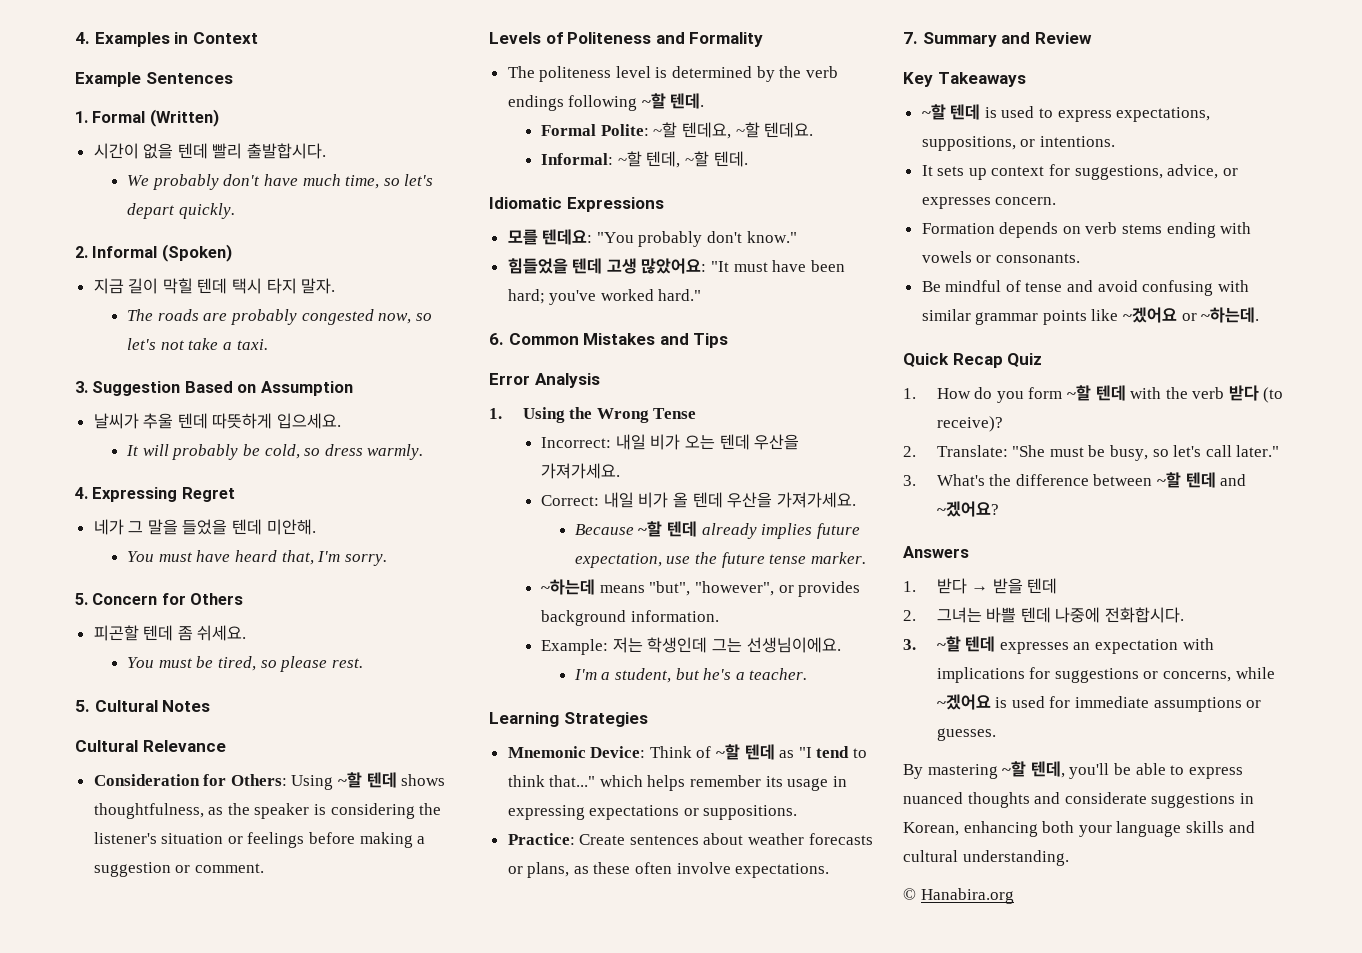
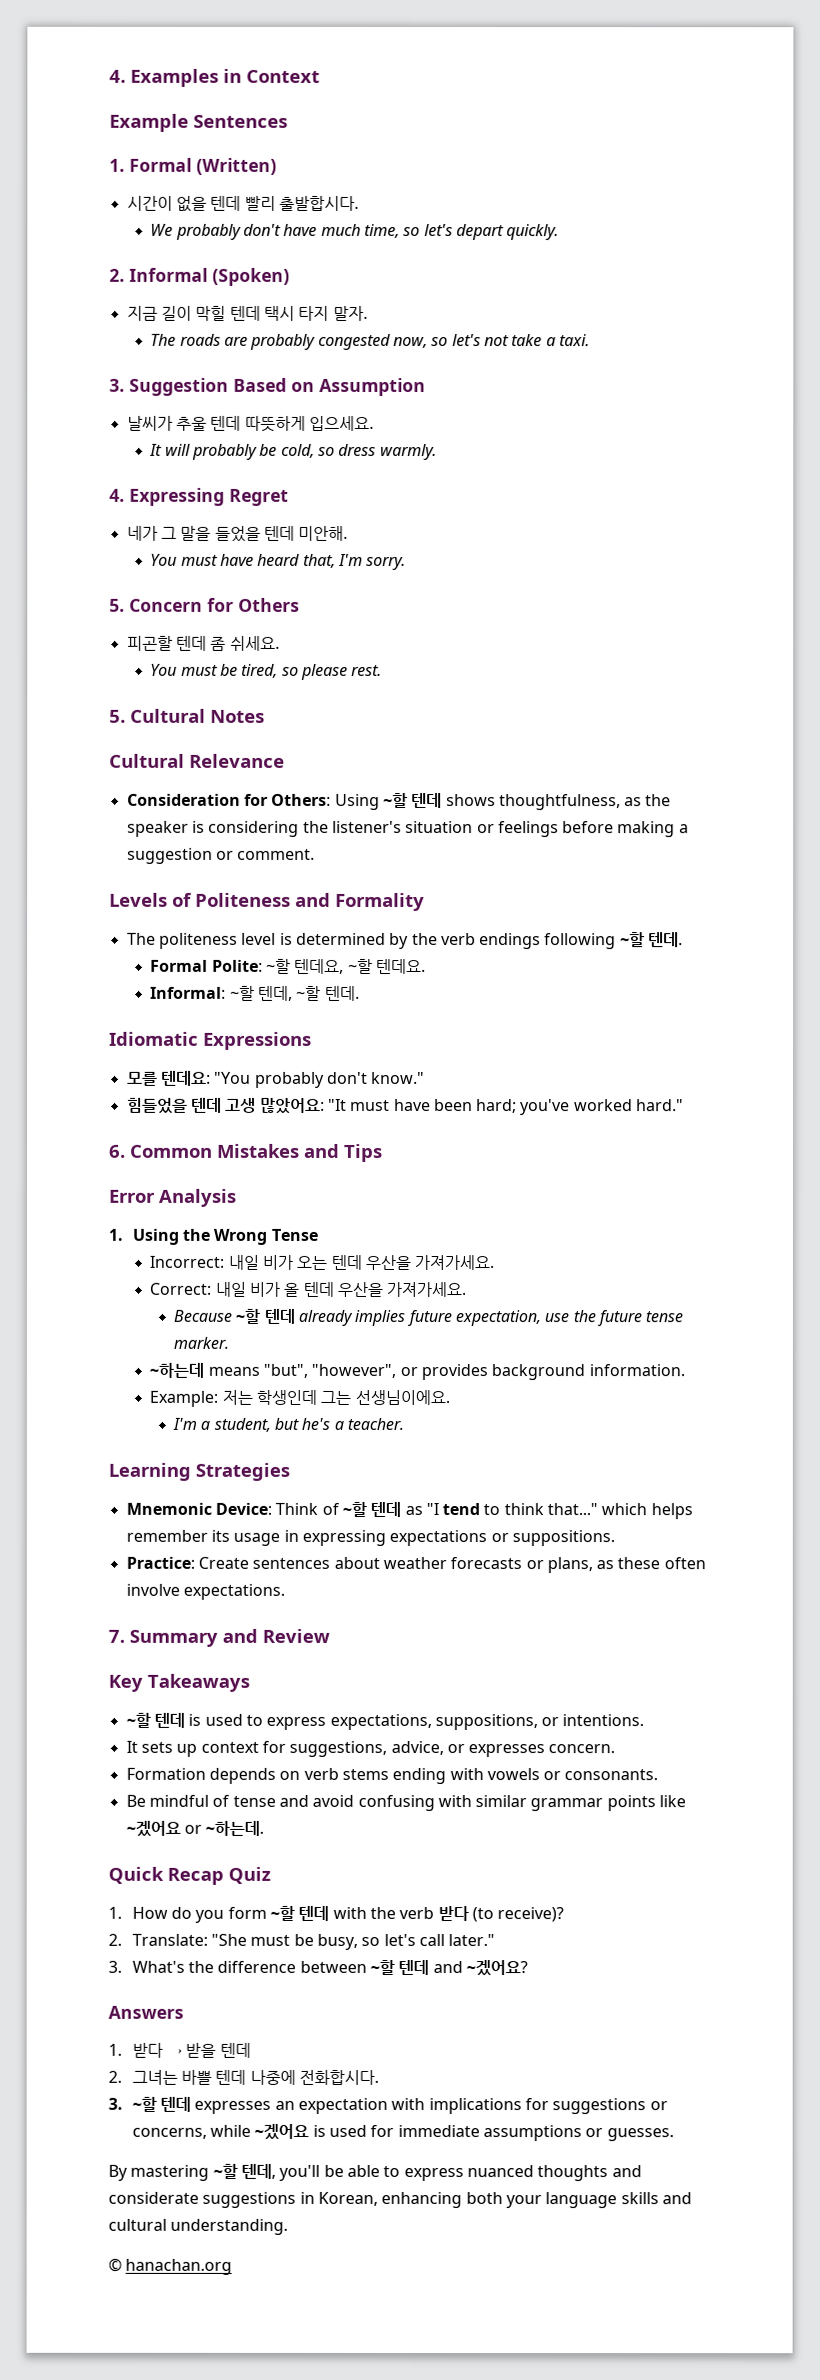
[920,888,1014,904] Hanabira.org -> [125,2258,233,2275] hanachan.org

